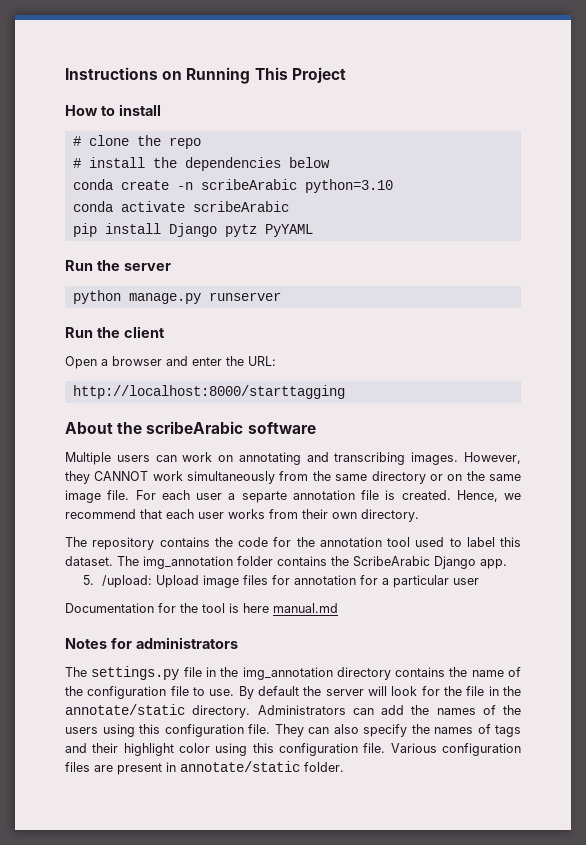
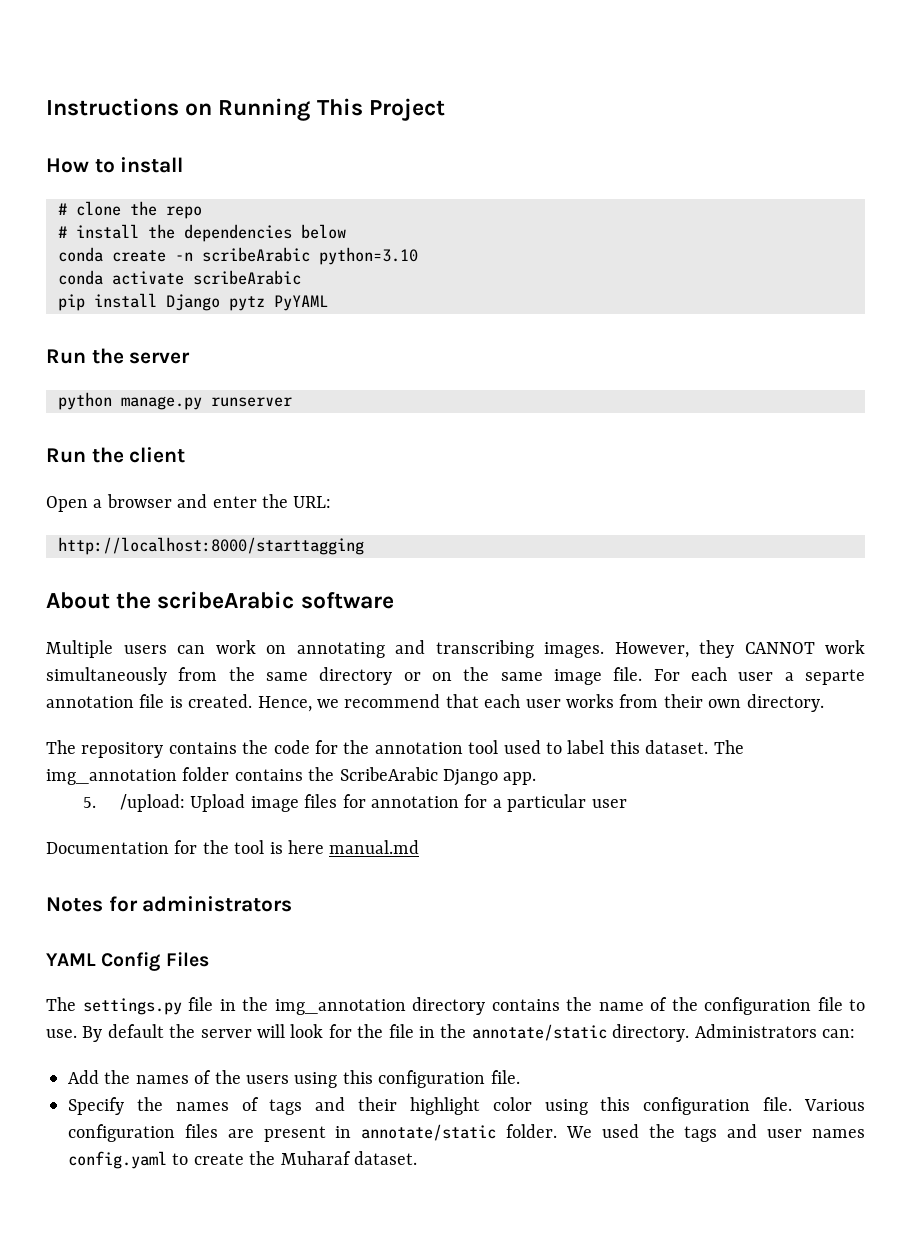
(238, 643) none -> [46,952,209,971] // YAML Config Files
[352,705,404,715] can add -> [821,1029,855,1038] [68,1070,99,1084] can: // Add
[274,724,407,737] They can also specify -> [68,1097,124,1115] // Specify
(344, 767) none -> [565,1124,865,1142] [68,1151,417,1169] We used the tags and user names config.yaml to create the Muharaf dataset.

